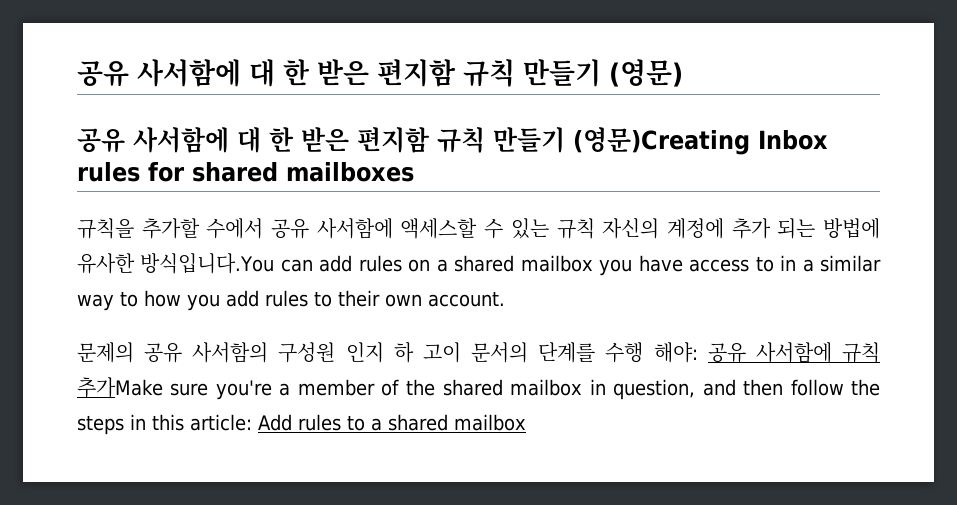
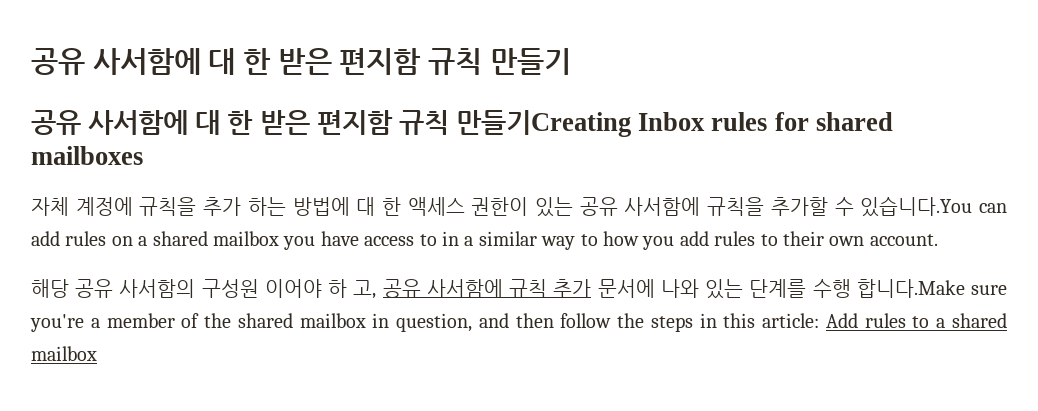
[77,59,683,87] [77,127,750,155] 공유 사서함에 대 한 받은 편지함 규칙 만들기 (영문) // 공유 사서함에 대 한 받은 편지함 규칙 만들기 (영문)Creating -> [31,48,571,75] [31,110,632,137] 공유 사서함에 대 한 받은 편지함 규칙 만들기 // 공유 사서함에 대 한 받은 편지함 규칙 만들기Creating
[77,218,881,239] [77,253,275,274] 규칙을 추가할 수에서 공유 사서함에 액세스할 수 있는 규칙 자신의 계정에 추가 되는 방법에 유사한 방식입니다.You -> [31,196,973,217] 자체 계정에 규칙을 추가 하는 방법에 대 한 액세스 권한이 있는 공유 사서함에 규칙을 추가할 수 있습니다.You
[77,342,134,363] 문제의 -> [31,279,69,298] 해당
[345,342,880,363] [77,377,163,398] 인지 하 고이 문서의 단계를 수행 해야: 공유 사서함에 규칙 추가Make -> [264,279,965,299] 이어야 하 고, 공유 사서함에 규칙 추가 문서에 나와 있는 단계를 수행 합니다.Make

